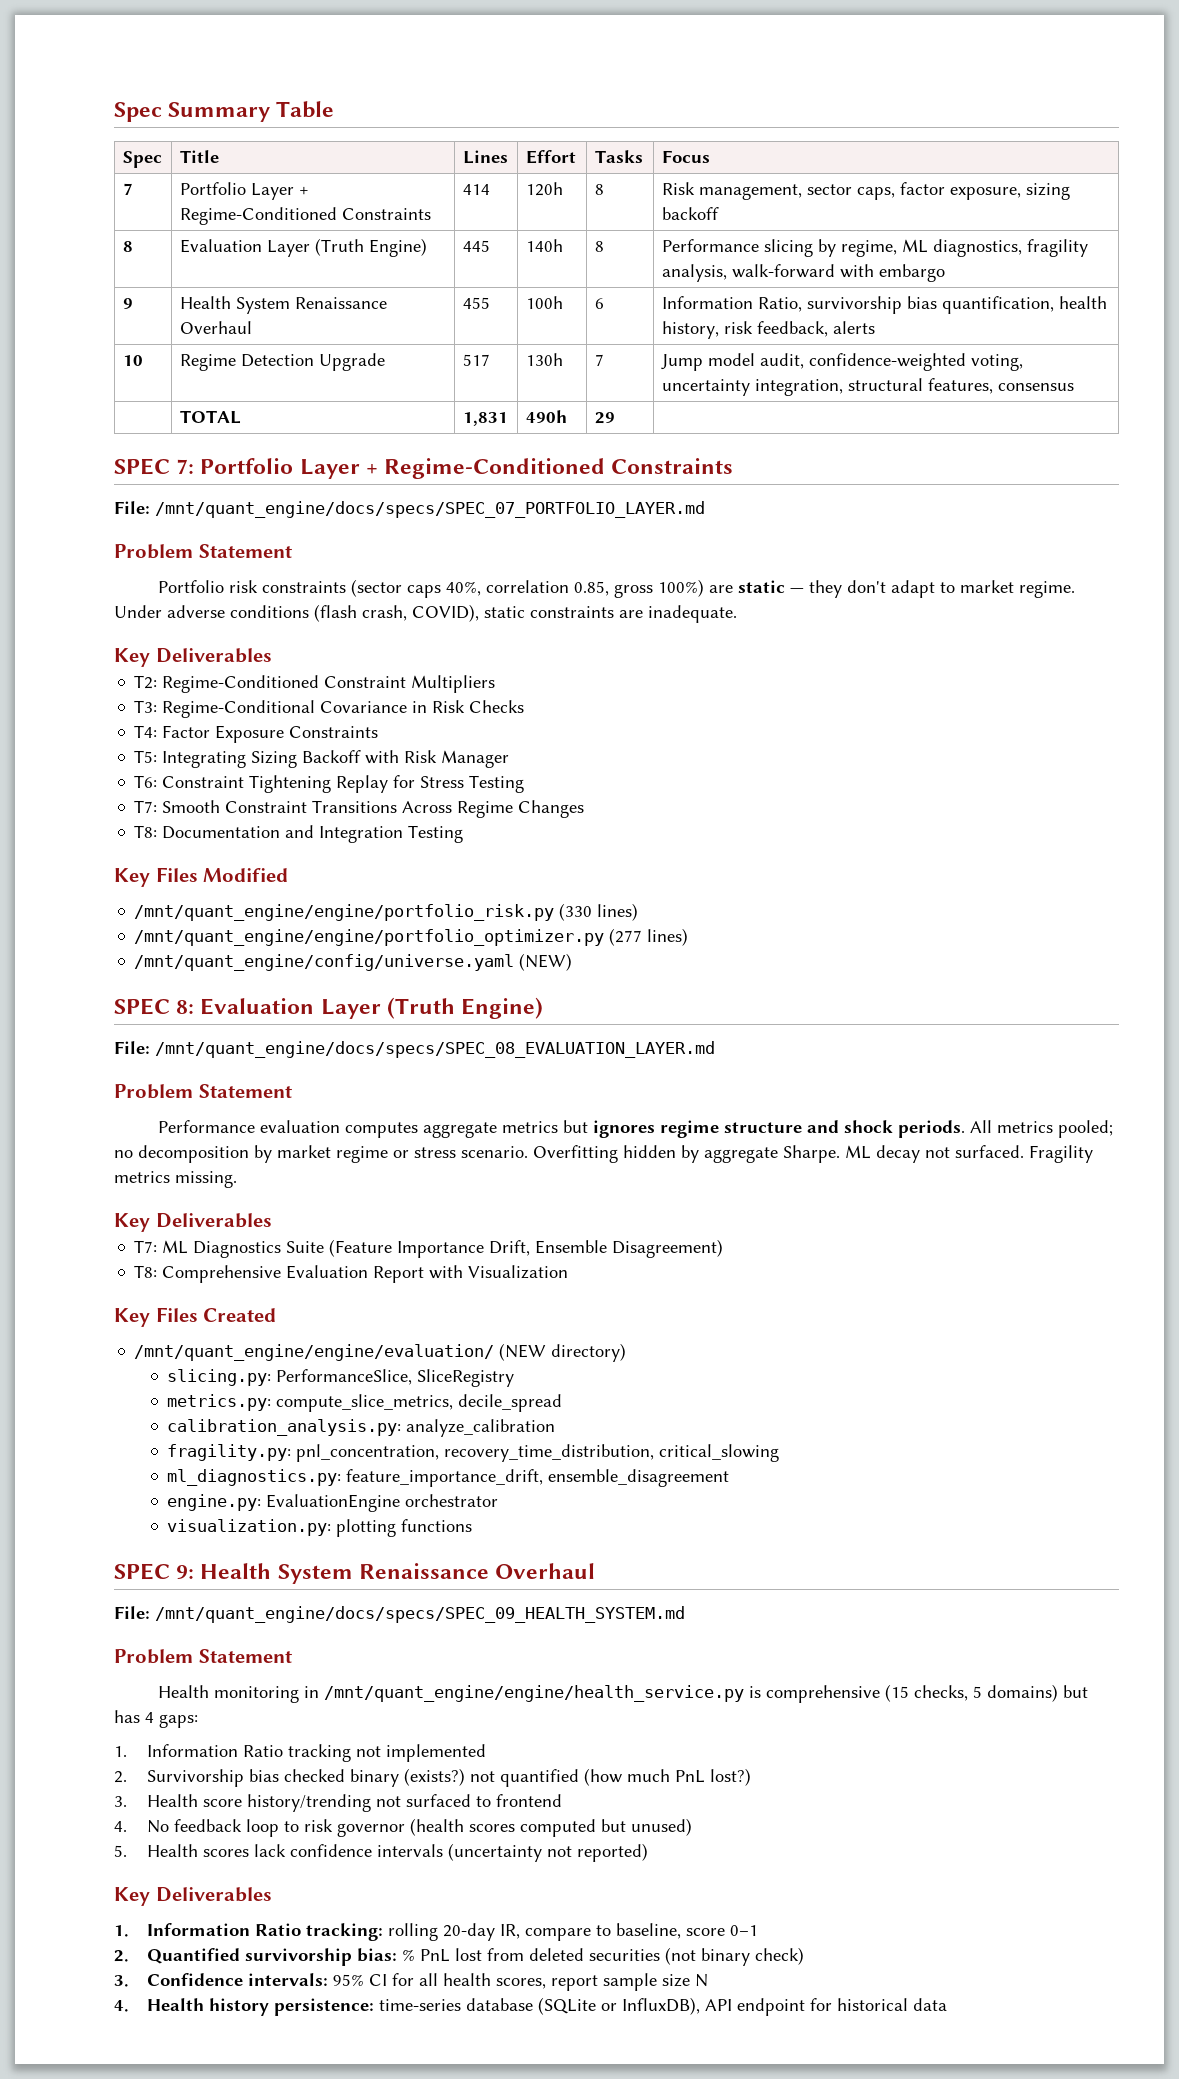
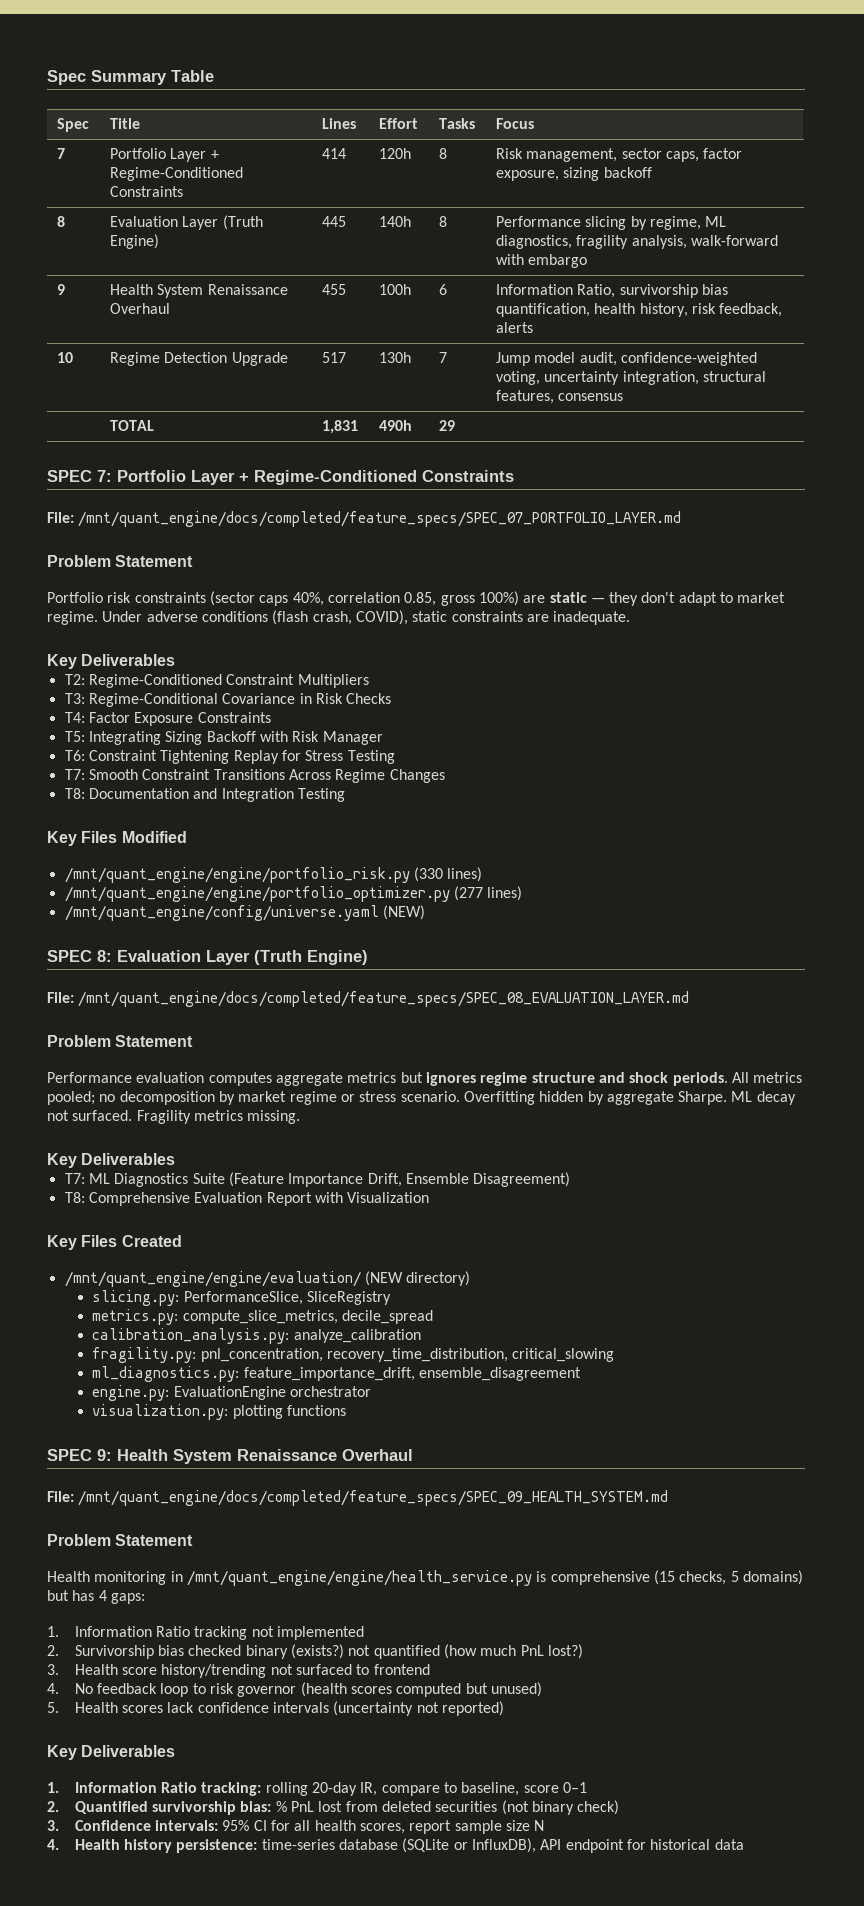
[155,501,705,518] /mnt/quant_engine/docs/specs/SPEC_07_PORTFOLIO_LAYER.md -> [78,511,682,527] /mnt/quant_engine/docs/completed/feature_specs/SPEC_07_PORTFOLIO_LAYER.md
[155,1041,715,1058] /mnt/quant_engine/docs/specs/SPEC_08_EVALUATION_LAYER.md -> [78,991,690,1007] /mnt/quant_engine/docs/completed/feature_specs/SPEC_08_EVALUATION_LAYER.md
[155,1606,685,1623] /mnt/quant_engine/docs/specs/SPEC_09_HEALTH_SYSTEM.md -> [78,1490,669,1506] /mnt/quant_engine/docs/completed/feature_specs/SPEC_09_HEALTH_SYSTEM.md

